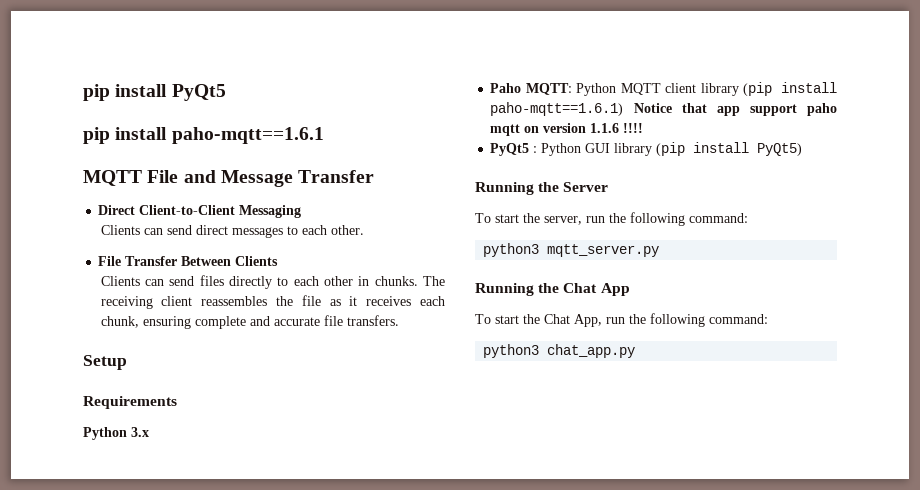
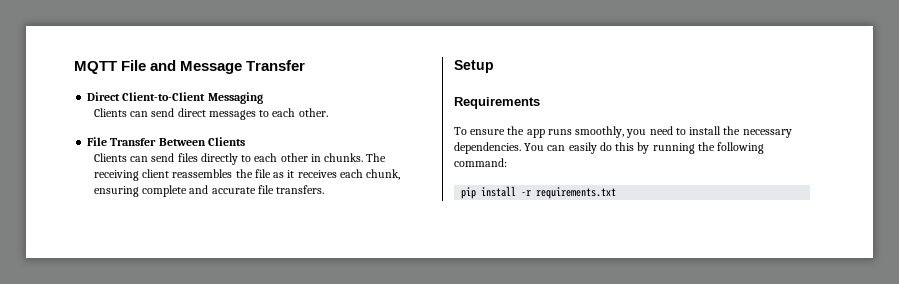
[83,84,226,101] [83,127,324,144] pip install PyQt5 // pip install paho-mqtt==1.6.1 // -> (74, 67) none
[83,427,149,440] [490,82,837,96] [490,102,837,116] [490,123,644,136] [490,142,803,156] [475,182,609,195] [475,212,748,226] [483,243,660,257] [475,283,630,296] [475,313,768,327] [483,344,636,358] Python 3.x // Paho MQTT: Python MQTT client library (pip install paho-mqtt==1.6.1) Notice that app support paho mqtt on version 1.1.6 !!!! // PyQt5 : Python GUI library (pip install PyQt5) // Running the Server // To start the server, run the following command: // python3 mqtt_server.py // Running the Chat App // To start the Chat App, run the following command: // python3 chat_app.py -> [454,126,792,138] [454,142,765,154] [454,158,507,167] [461,186,617,199] To ensure the app runs smoothly, you need to install the necessary dependencies. You can easily do this by running the following command: // pip install -r requirements.txt

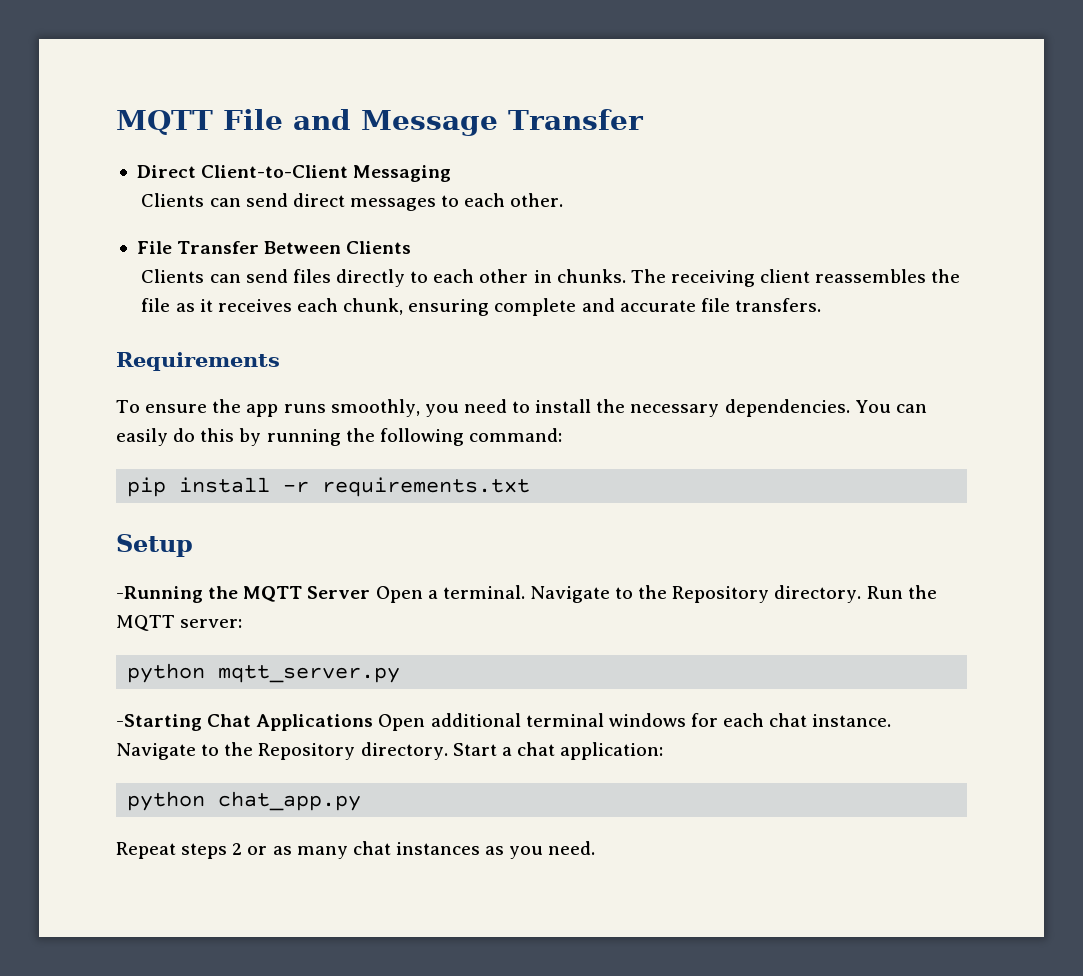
[454,60,494,73] // Setup -> (821, 305) none
(617, 193) none -> [116,534,193,557] [116,585,937,603] [116,615,243,631] [127,663,401,683] [116,713,892,731] [116,742,664,760] [127,791,362,811] [116,841,596,859] // Setup // -Running the MQTT Server Open a terminal. Navigate to the Repository directory. Run the MQTT server: // python mqtt_server.py // -Starting Chat Applications Open additional terminal windows for each chat instance. Navigate to the Repository directory. Start a chat application: // python chat_app.py // Repeat steps 2 or as many chat instances as you need.

